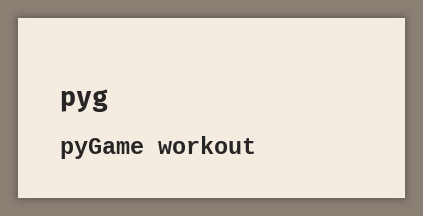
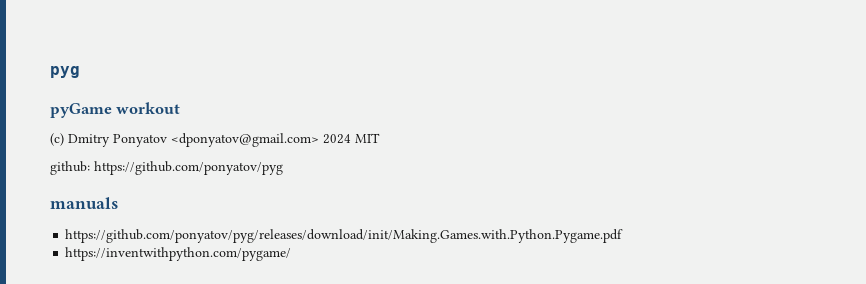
(256, 145) none -> [50,133,380,147] [50,161,283,175] [50,197,118,209] [65,229,624,243] [65,247,292,261] // (c) Dmitry Ponyatov <dponyatov@gmail.com> 2024 MIT // github: https://github.com/ponyatov/pyg // manuals // https://github.com/ponyatov/pyg/releases/download/init/Making.Games.with.Python.Pygame.pdf // https://inventwithpython.com/pygame/

